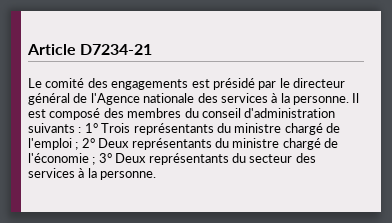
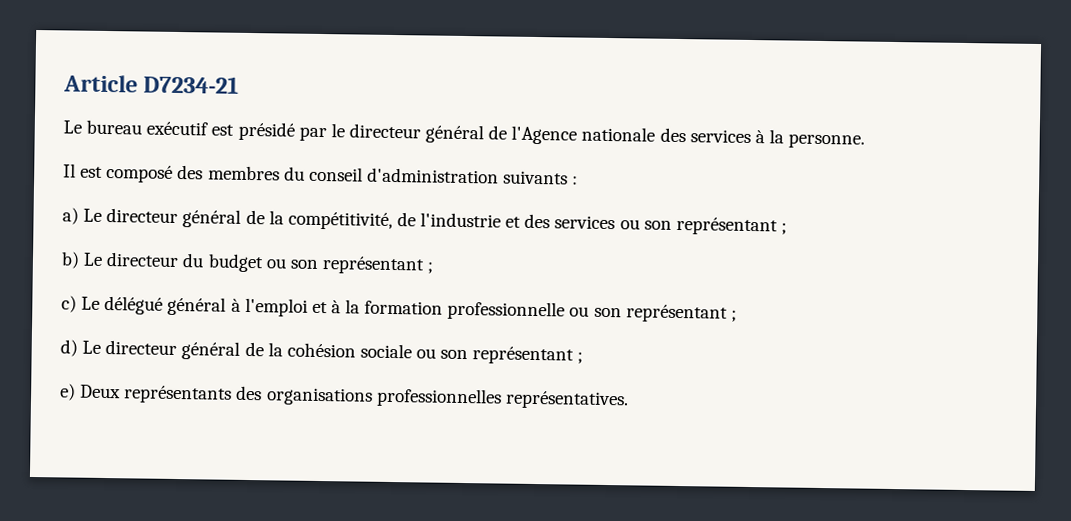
[45,78,189,90] comité des engagements -> [86,119,209,136] bureau exécutif
(349, 100) none -> (866, 141) //
[84,123,340,135] [28,138,338,150] [28,153,316,165] [28,168,157,180] 1° Trois représentants du ministre chargé de l'emploi ; 2° Deux représentants du ministre chargé de l'économie ; 3° Deux représentants du secteur des services à la personne. -> [62,207,787,236] [61,251,434,275] [61,295,737,323] [60,339,584,365] [60,383,629,410] // a) Le directeur général de la compétitivité, de l'industrie et des services ou son représentant ; // b) Le directeur du budget ou son représentant ; // c) Le délégué général à l'emploi et à la formation professionnelle ou son représentant ; // d) Le directeur général de la cohésion sociale ou son représentant ; // e) Deux représentants des organisations professionnelles représentatives.

